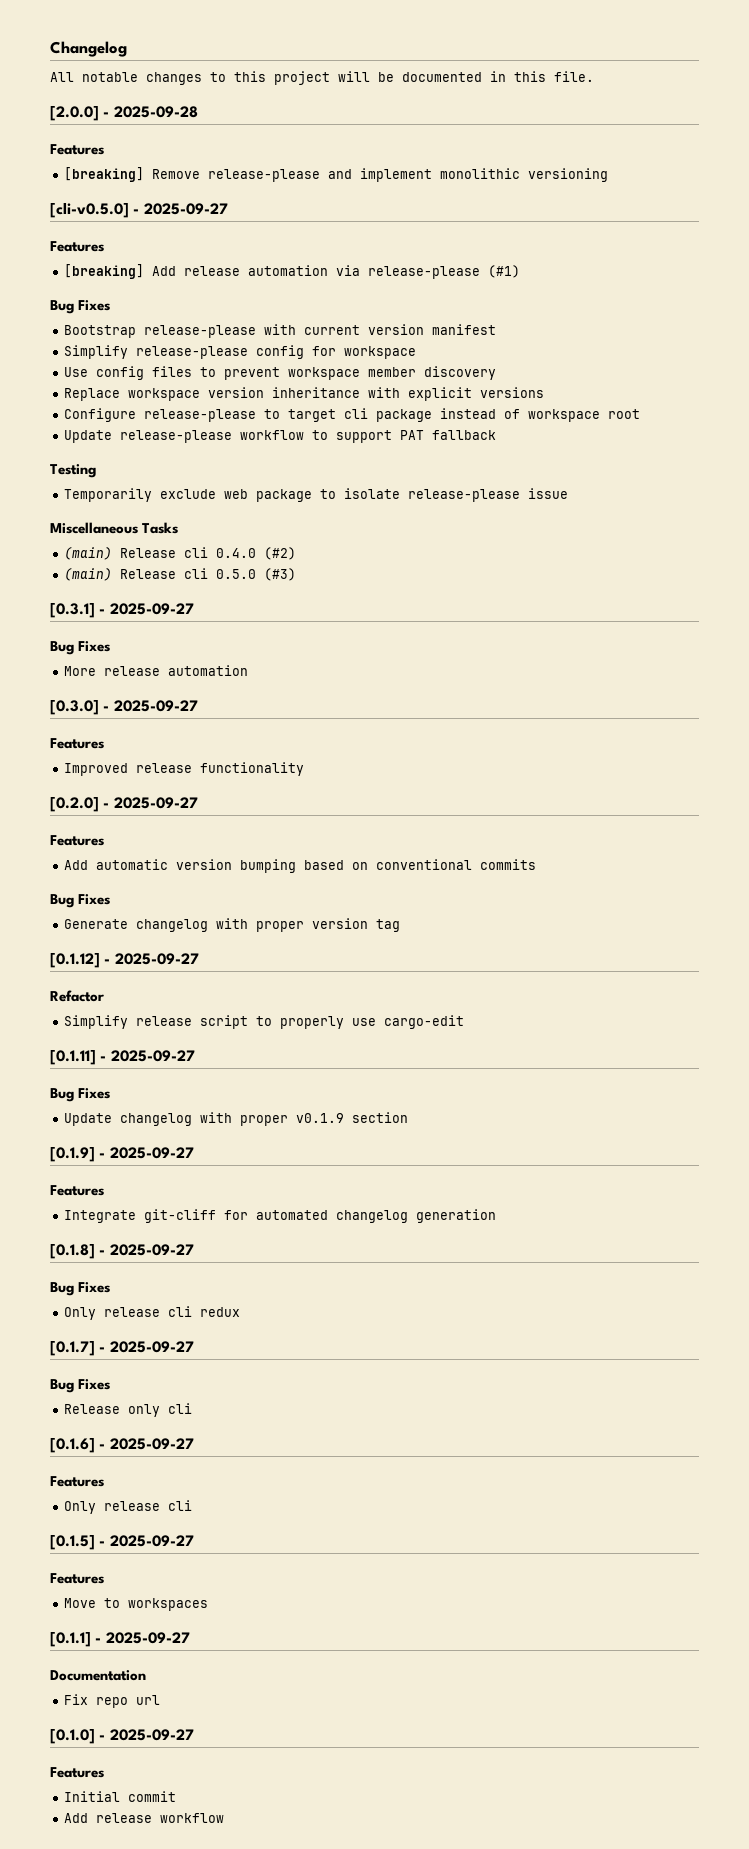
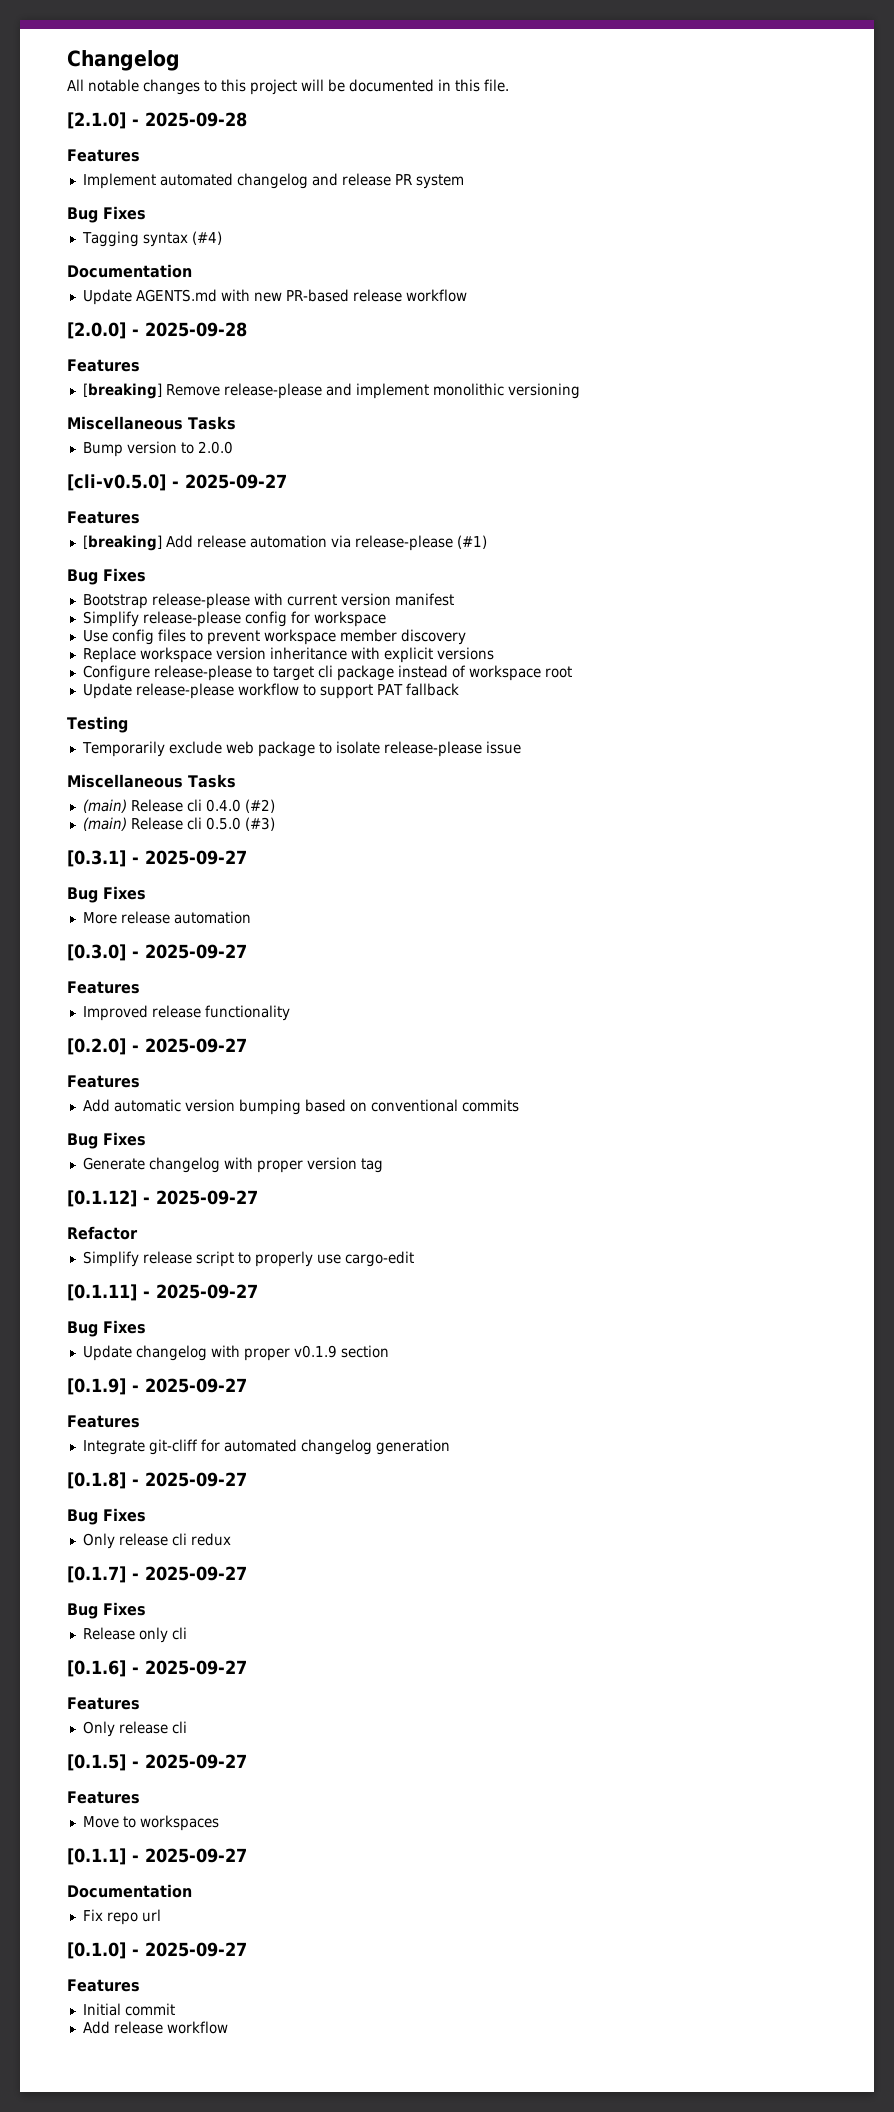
(594, 76) none -> [67,112,247,129] [67,149,140,162] [82,173,464,189] [67,206,146,223] [81,231,222,247] [67,264,192,278] [82,289,467,305] // [2.1.0] - 2025-09-28 // Features // Implement automated changelog and release PR system // Bug Fixes // Tagging syntax (#4) // Documentation // Update AGENTS.md with new PR-based release workflow
(609, 175) none -> [67,416,236,430] [82,441,233,457] // Miscellaneous Tasks // Bump version to 2.0.0

